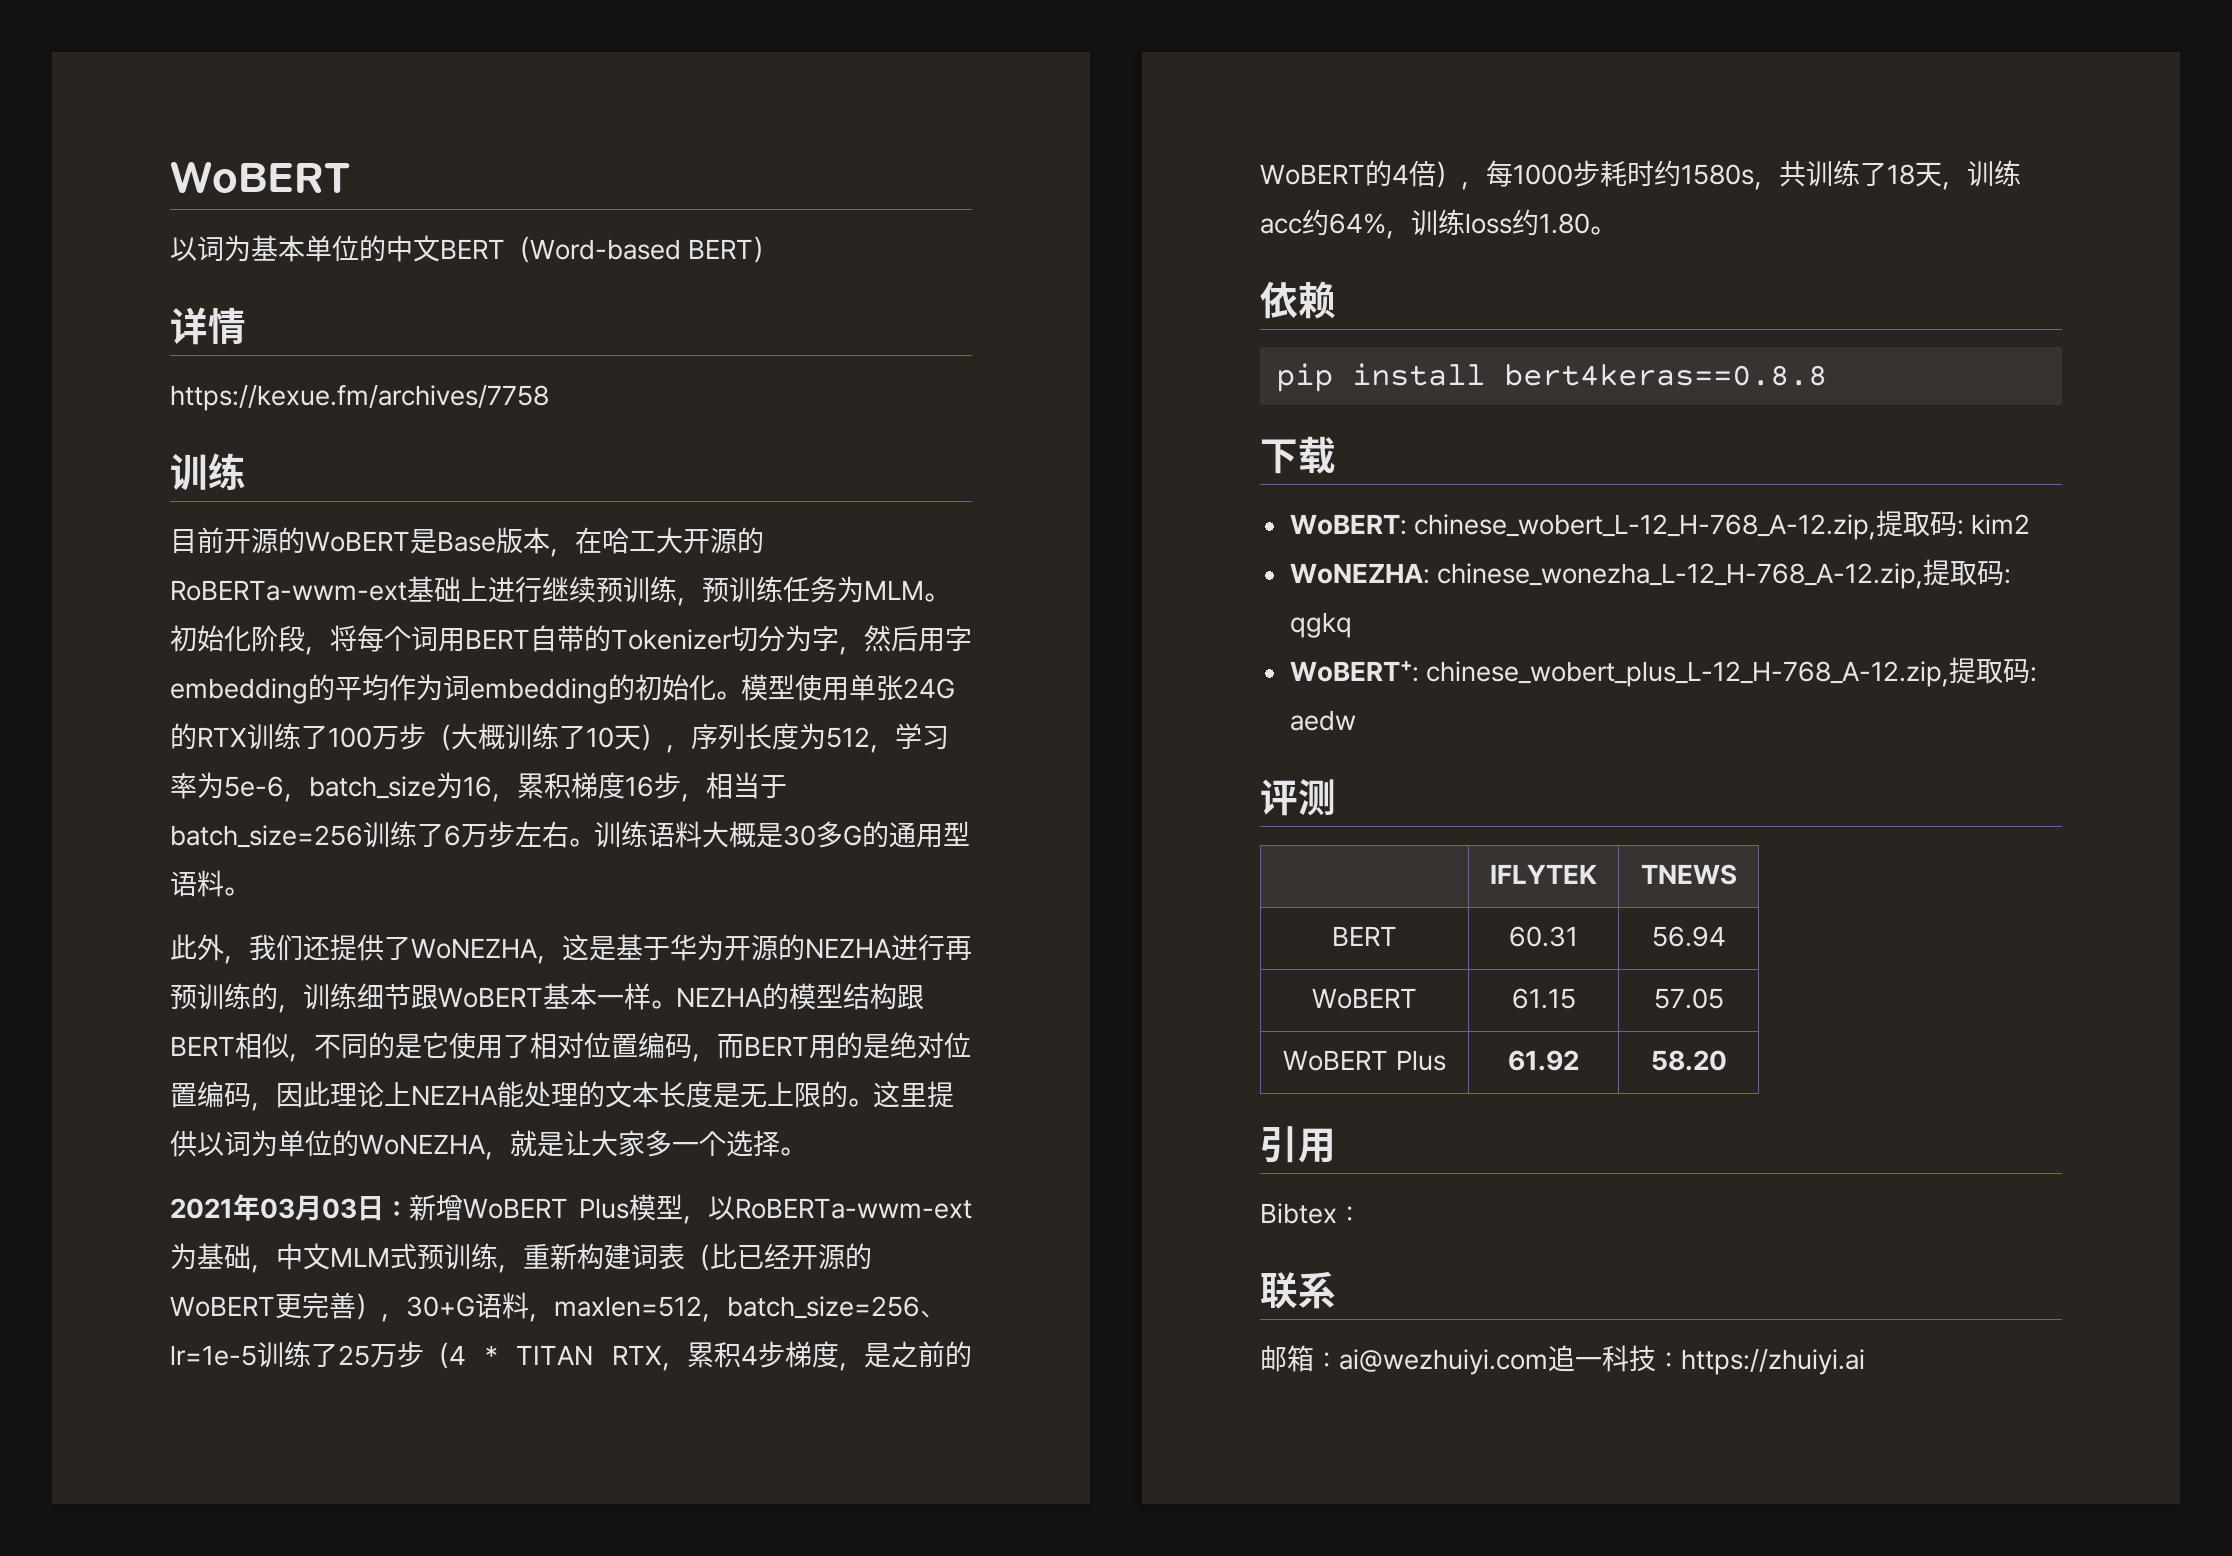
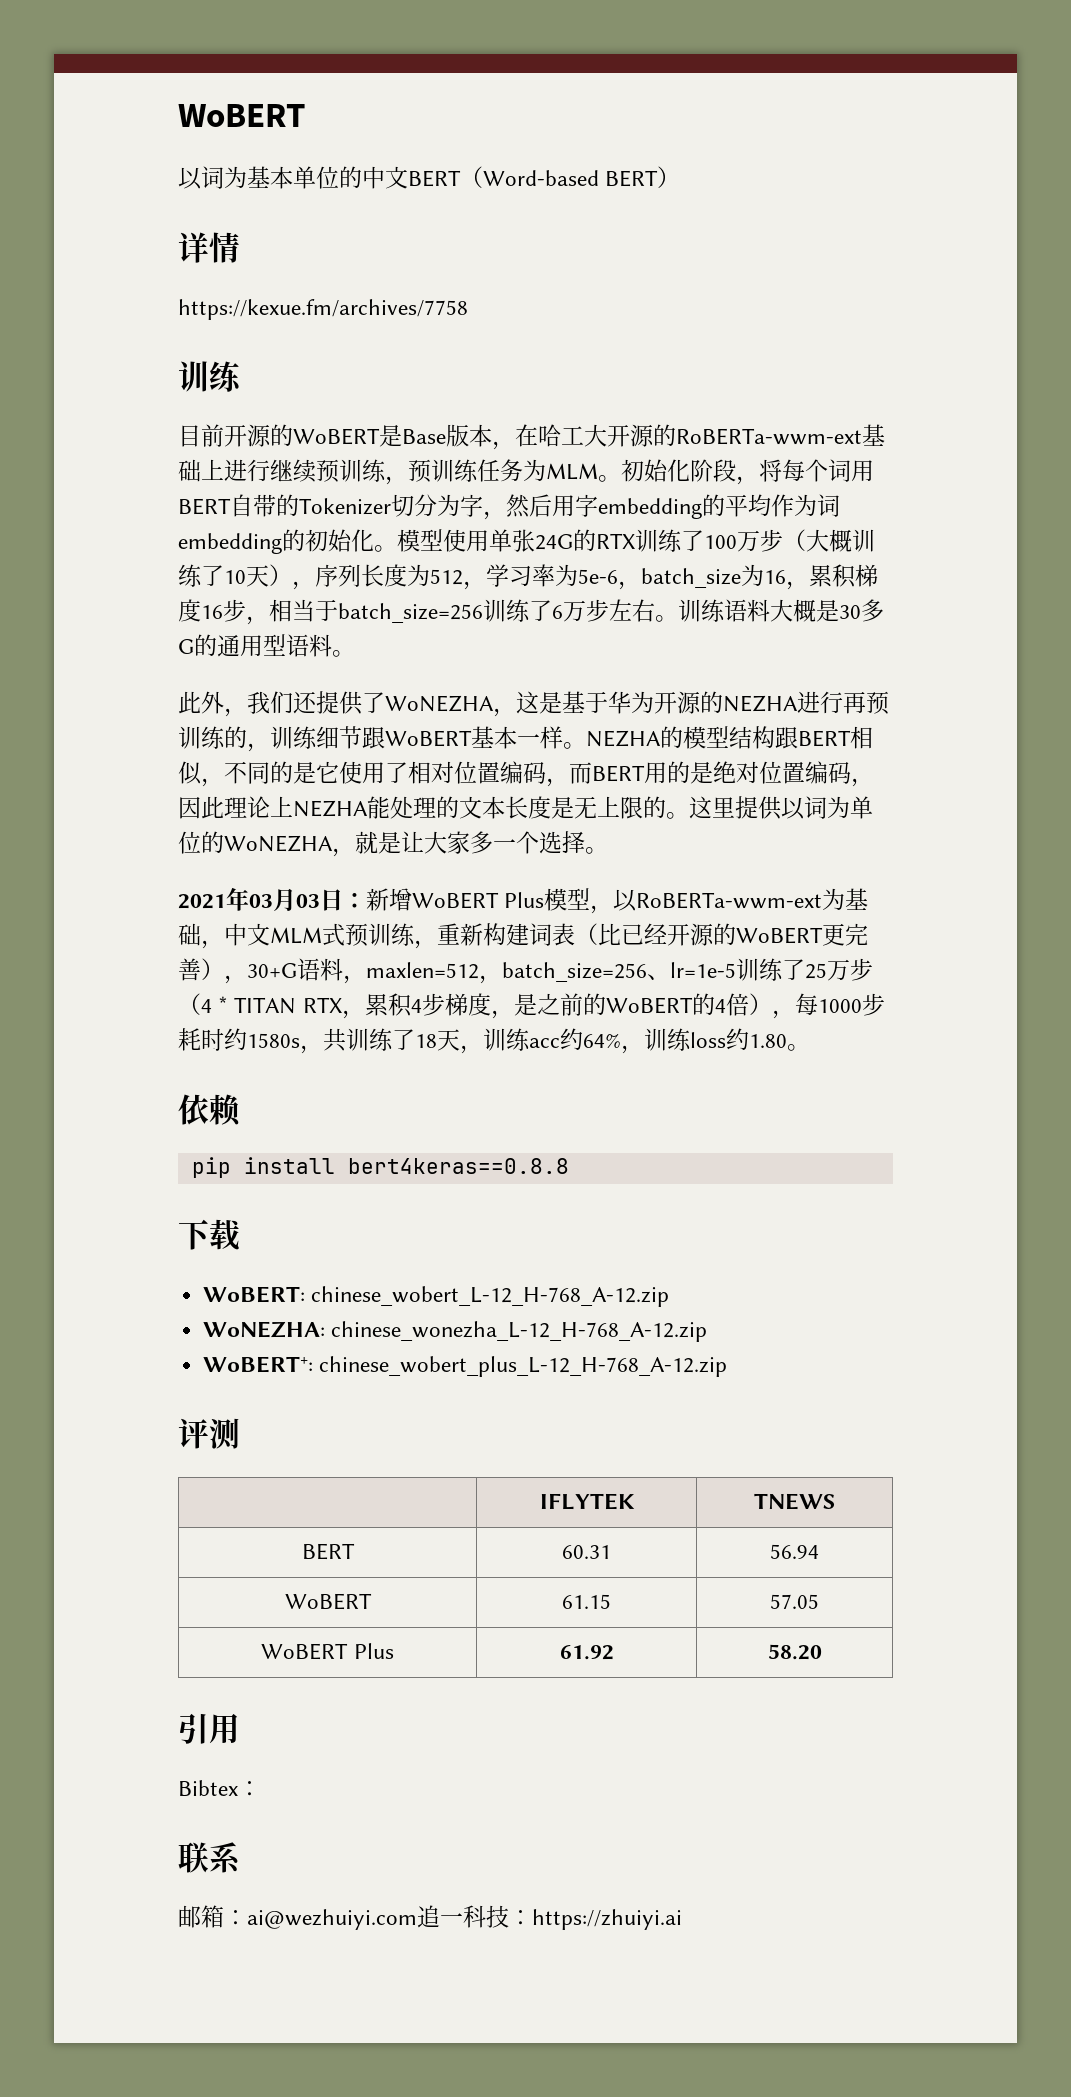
[1413,510,2031,540] [1289,559,2011,589] [1289,612,1352,638] [1289,657,2037,687] [1289,710,1356,731] chinese_wobert_L-12_H-768_A-12.zip,提取码: kim2 // WoNEZHA: chinese_wonezha_L-12_H-768_A-12.zip,提取码: qgkq // WoBERT+: chinese_wobert_plus_L-12_H-768_A-12.zip,提取码: aedw -> [311,1286,670,1307] [203,1321,708,1342] [203,1356,728,1377] chinese_wobert_L-12_H-768_A-12.zip // WoNEZHA: chinese_wonezha_L-12_H-768_A-12.zip // WoBERT+: chinese_wobert_plus_L-12_H-768_A-12.zip

